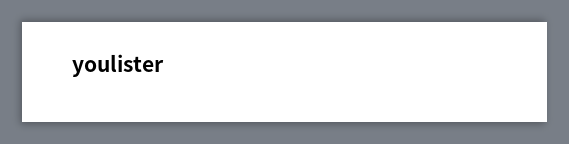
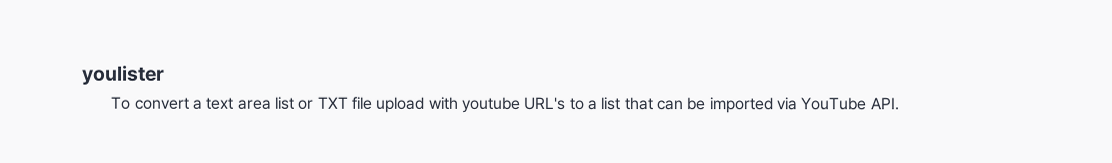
(164, 65) none -> [110,96,899,114] // To convert a text area list or TXT file upload with youtube URL's to a list that can be imported via YouTube API.

